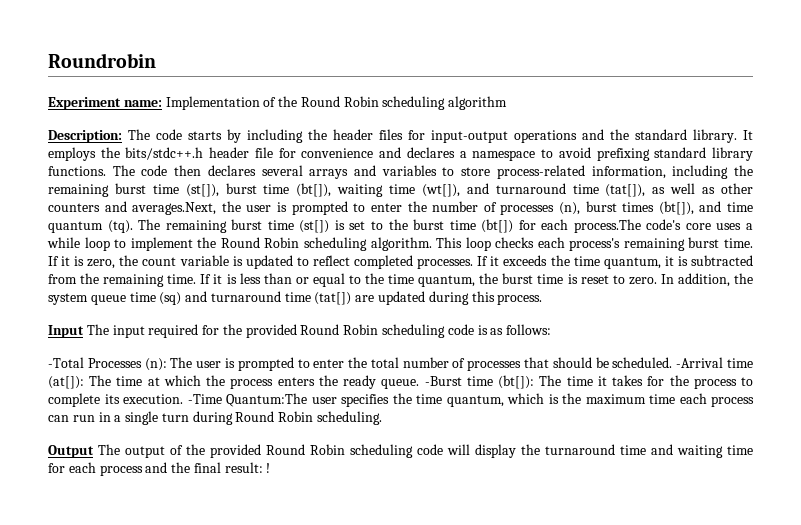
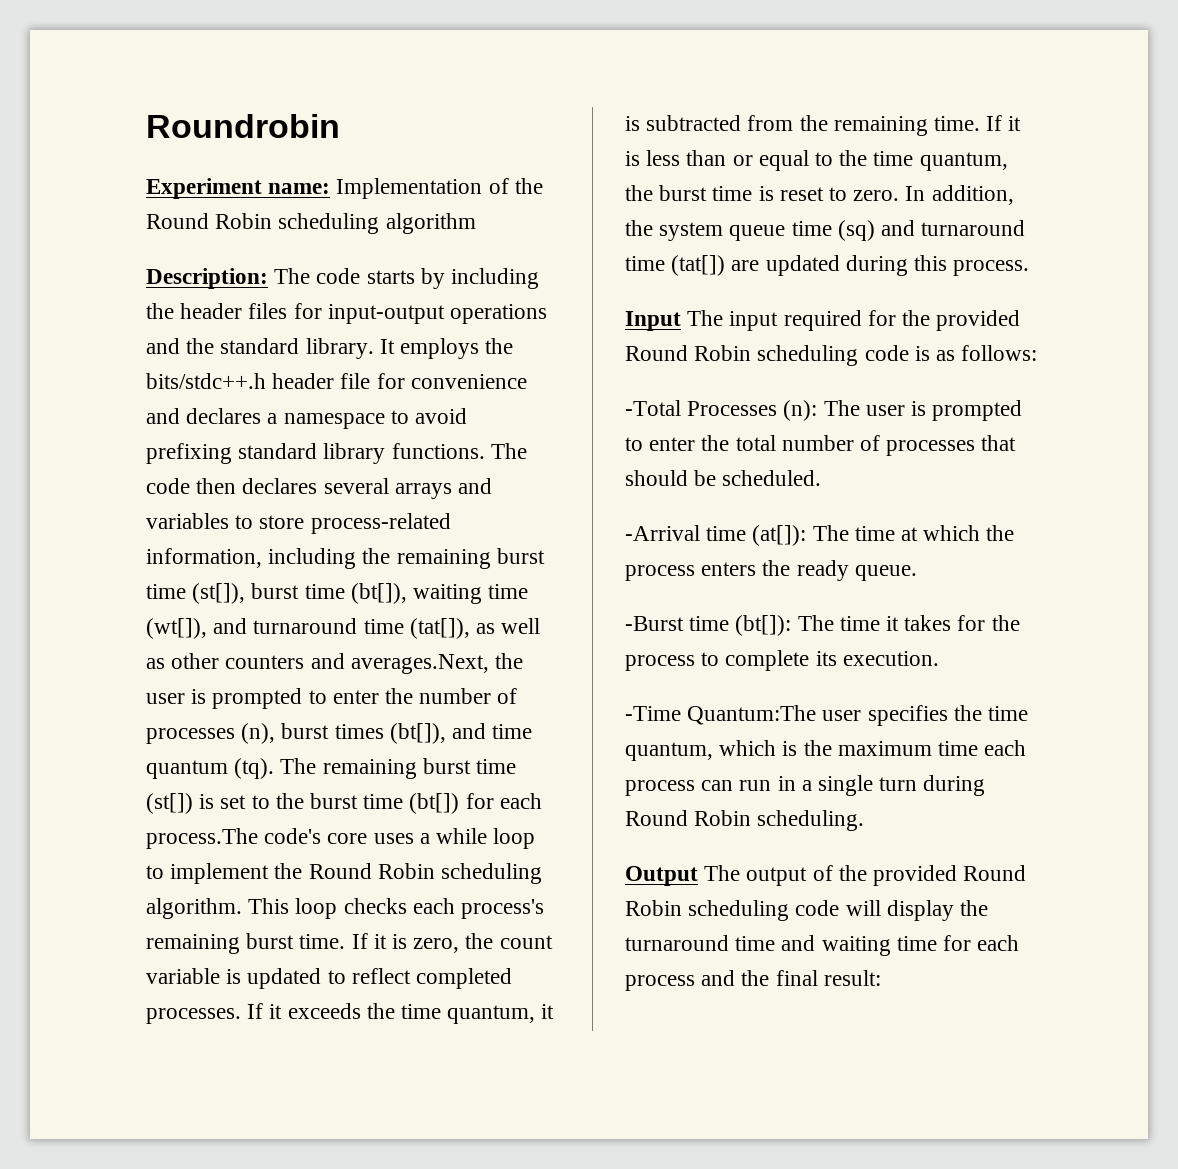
(673, 362) none -> (822, 478) //
(420, 384) none -> (917, 573) //
(183, 399) none -> (939, 658) //
[266,463,271,473] ! -> (881, 978) none

